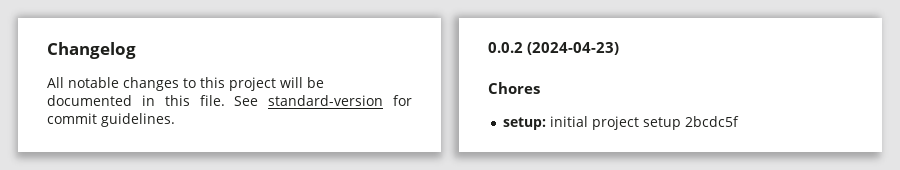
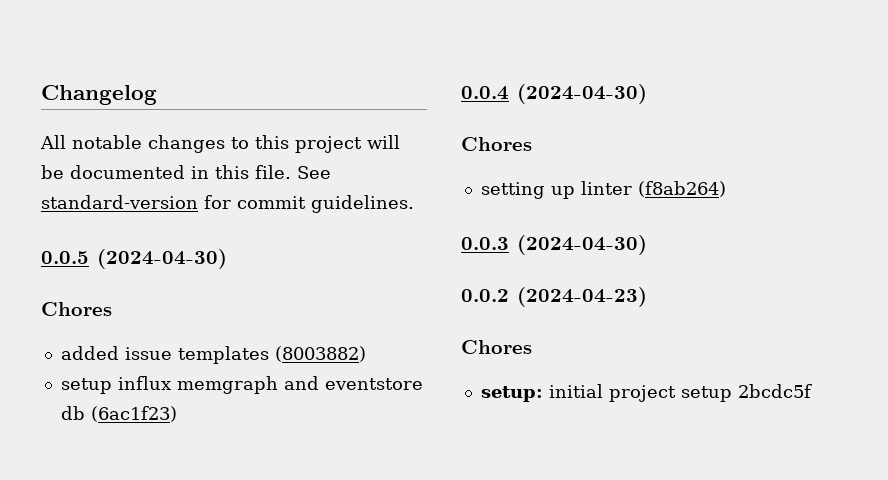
(175, 120) none -> [41,249,227,269] [41,302,112,316] [60,346,366,364] [60,376,423,394] [60,406,177,422] [461,84,647,104] [461,137,532,151] [480,181,726,199] [461,235,647,255] // 0.0.5 (2024-04-30) // Chores // added issue templates (8003882) // setup influx memgraph and eventstore db (6ac1f23) // 0.0.4 (2024-04-30) // Chores // setting up linter (f8ab264) // 0.0.3 (2024-04-30)

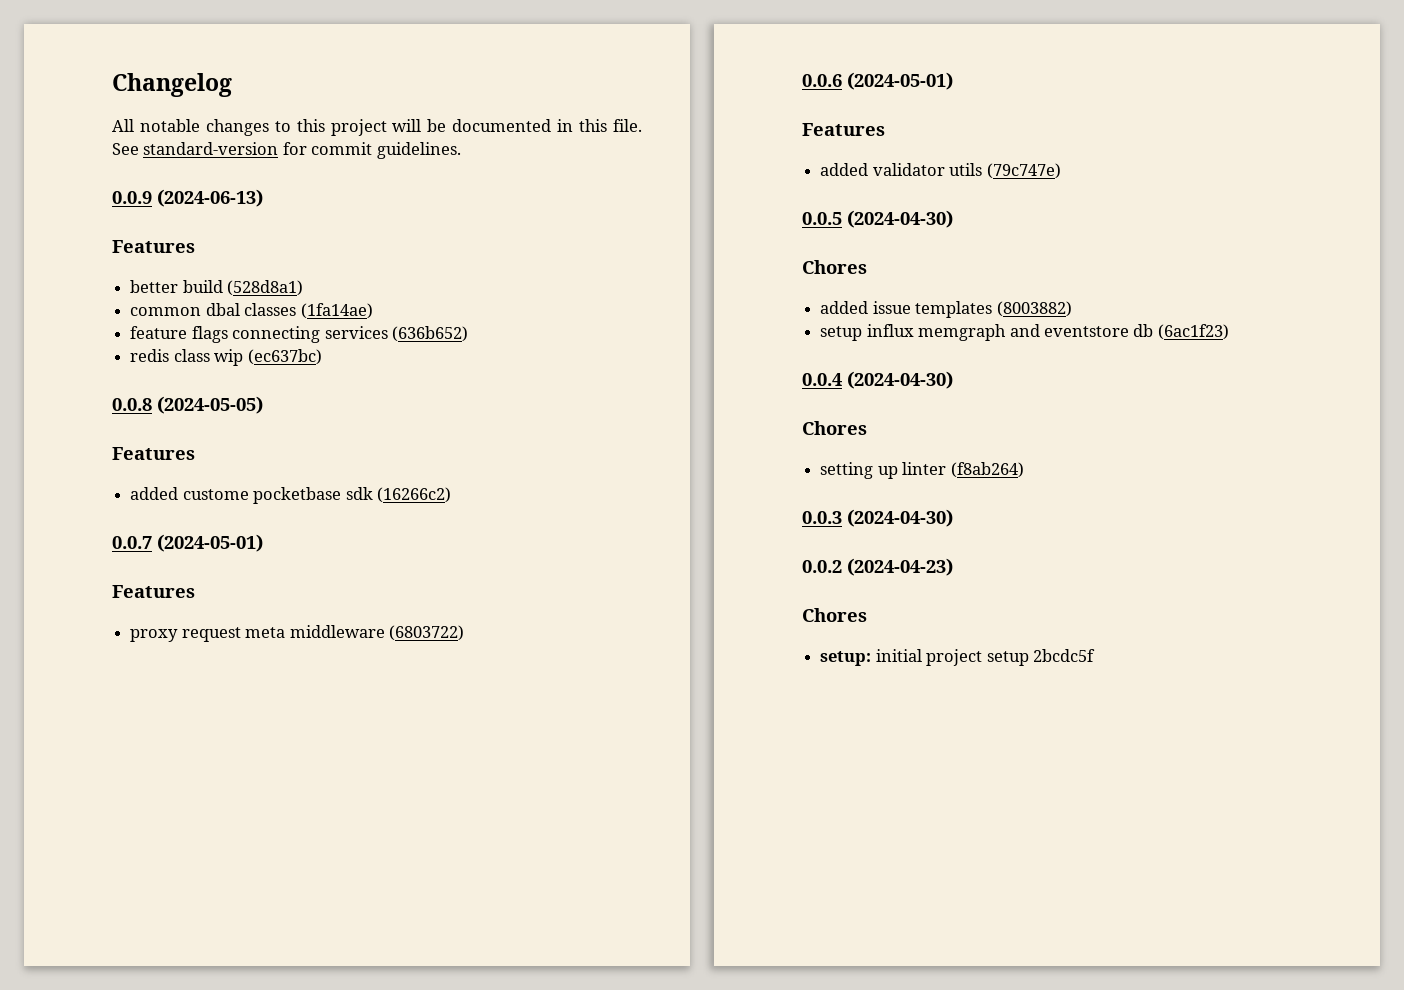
(414, 204) none -> [112,189,263,207] [112,240,195,253] [130,280,304,296] [130,303,373,319] [130,326,468,343] [130,349,322,366] [112,396,263,414] [112,447,195,460] [130,487,451,504] [112,534,263,552] [112,585,195,598] [130,625,464,642] [802,72,953,90] [802,123,885,136] [820,163,1061,179] // 0.0.9 (2024-06-13) // Features // better build (528d8a1) // common dbal classes (1fa14ae) // feature flags connecting services (636b652) // redis class wip (ec637bc) // 0.0.8 (2024-05-05) // Features // added custome pocketbase sdk (16266c2) // 0.0.7 (2024-05-01) // Features // proxy request meta middleware (6803722) // 0.0.6 (2024-05-01) // Features // added validator utils (79c747e)

